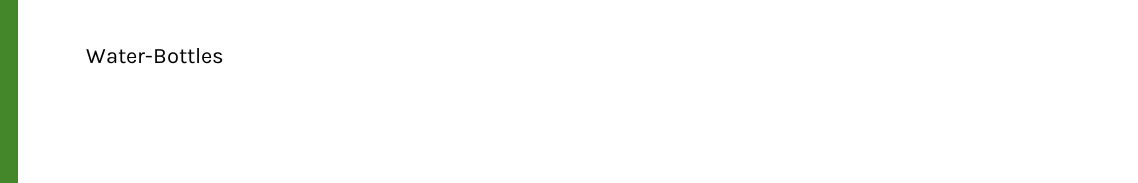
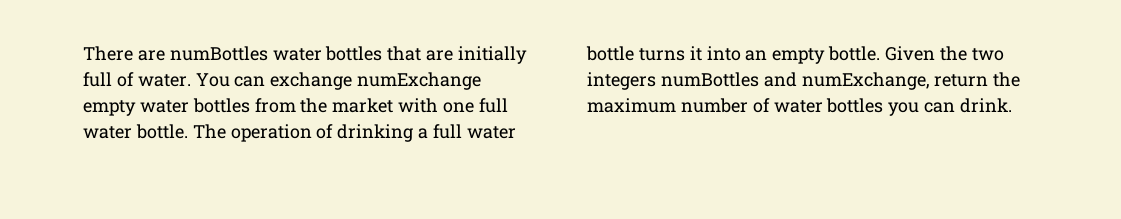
[86,48,224,64] Water-Bottles -> [83,46,528,64] [83,72,482,90] [83,98,508,116] [83,124,516,142] [586,46,1004,64] [587,72,1021,90] [587,98,1013,116] There are numBottles water bottles that are initially full of water. You can exchange numExchange empty water bottles from the market with one full water bottle. The operation of drinking a full water bottle turns it into an empty bottle. Given the two integers numBottles and numExchange, return the maximum number of water bottles you can drink.

